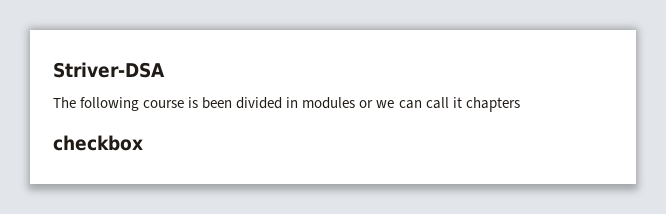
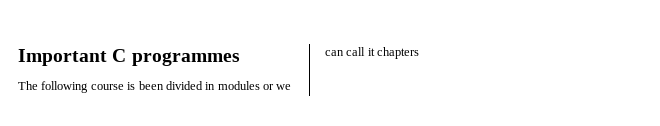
[53,62,165,78] Striver-DSA -> [18,49,240,66] Important C programmes
[53,135,143,151] // checkbox -> (420, 53) none

